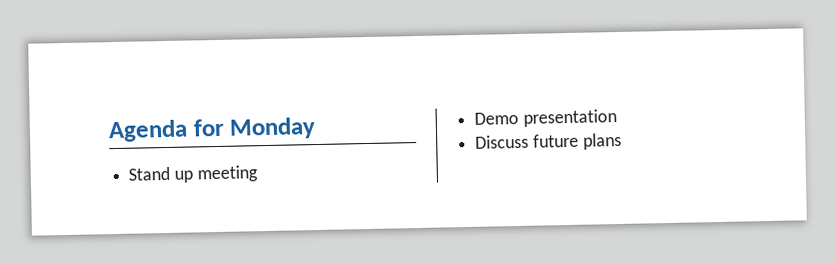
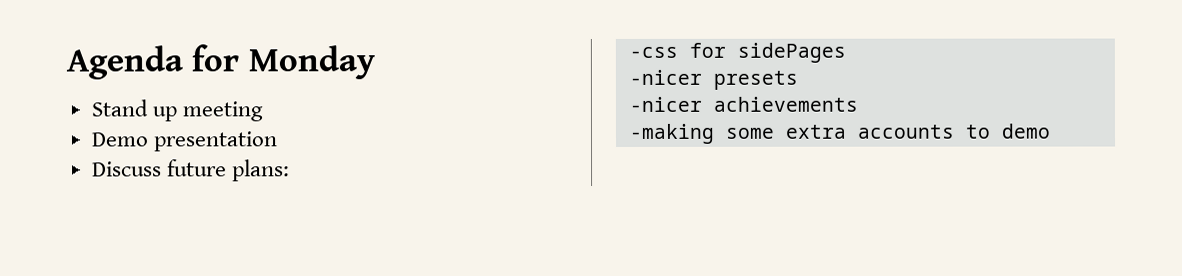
[582,132,622,150] plans -> [231,159,290,182] [628,42,846,63] [628,69,798,90] [628,96,858,112] [628,123,1051,144] plans: // -css for sidePages // -nicer presets // -nicer achievements // -making some extra accounts to demo

